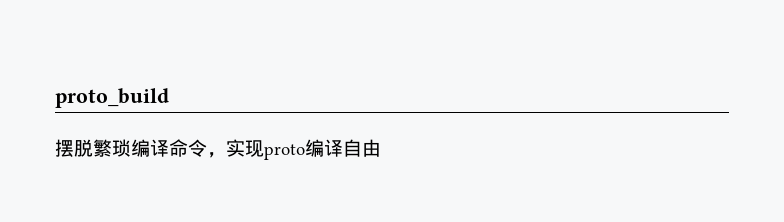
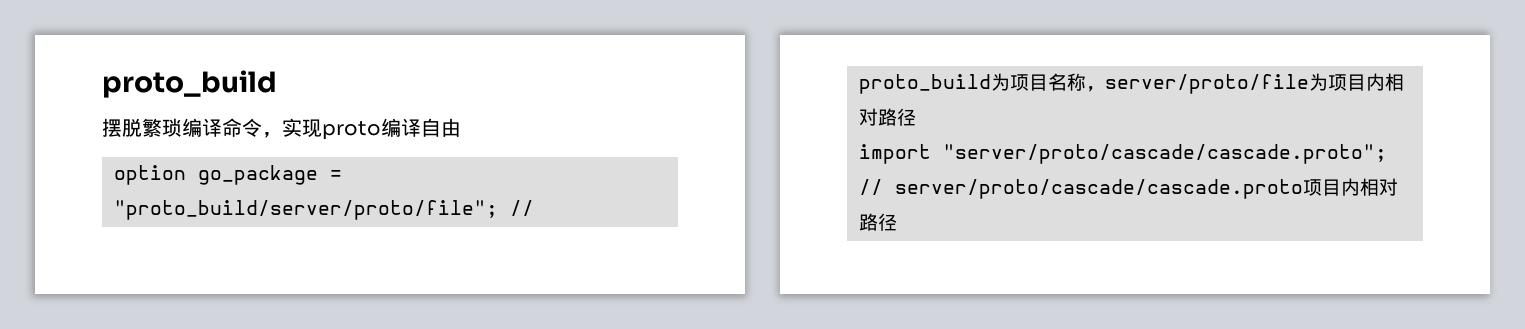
(381, 148) none -> [114,165,342,185] [114,200,534,220] [859,73,1404,94] [859,108,916,126] [859,144,1387,164] [859,178,1398,199] [859,213,897,231] // option go_package = "proto_build/server/proto/file"; // proto_build为项目名称，server/proto/file为项目内相对路径 // import "server/proto/cascade/cascade.proto"; // server/proto/cascade/cascade.proto项目内相对路径

